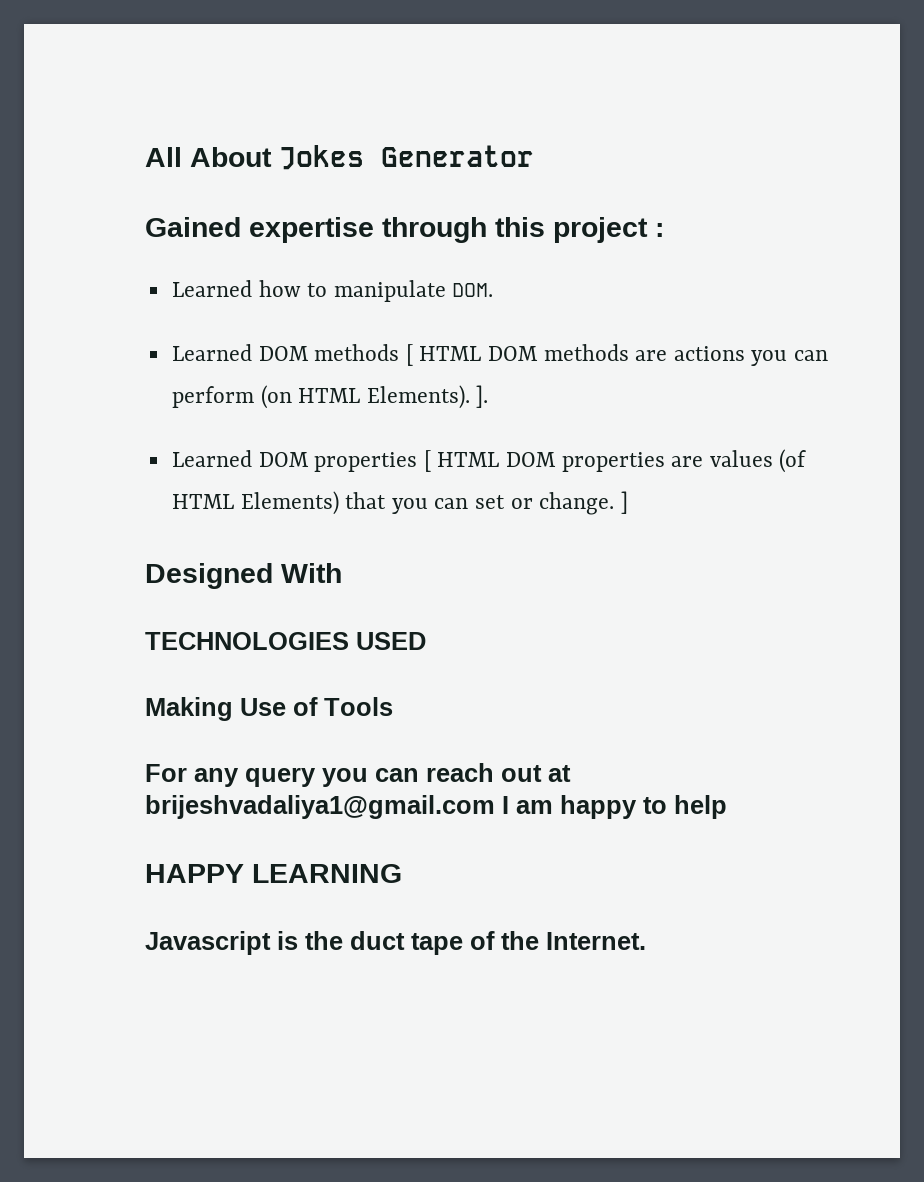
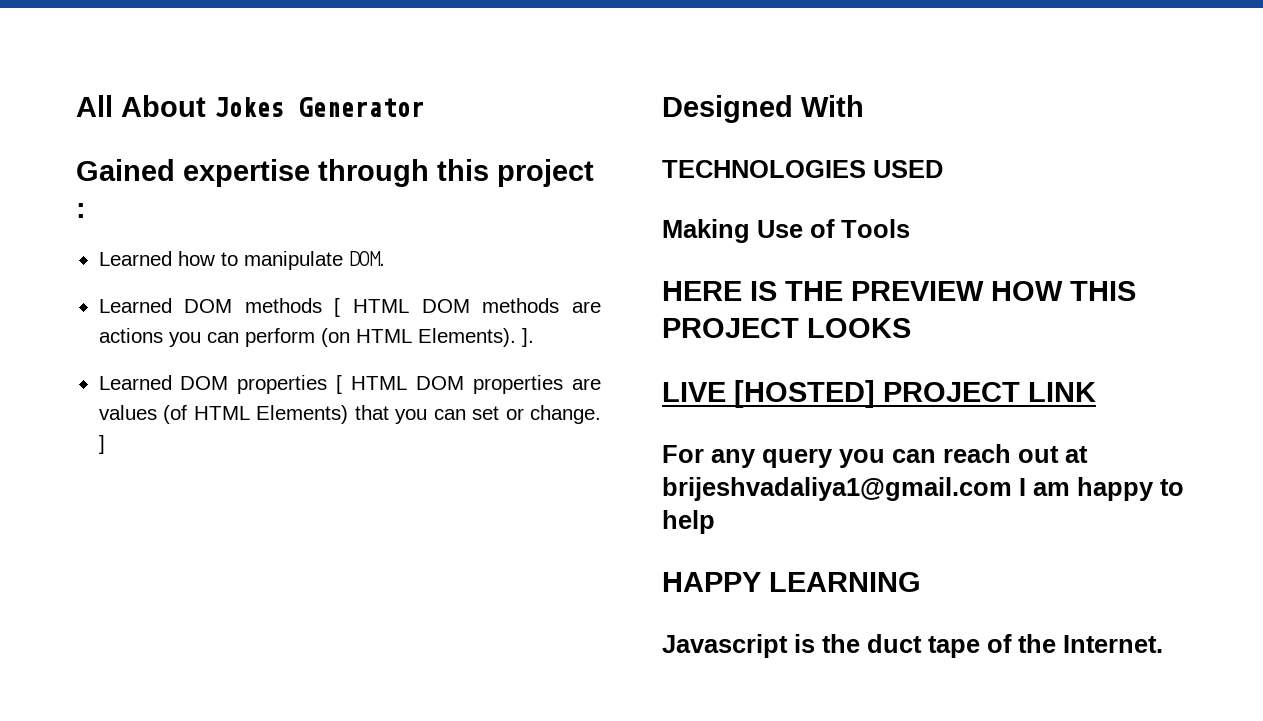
(393, 706) none -> [662,281,1136,301] [662,318,911,338] [662,380,1096,408] // HERE IS THE PREVIEW HOW THIS PROJECT LOOKS // LIVE [HOSTED] PROJECT LINK

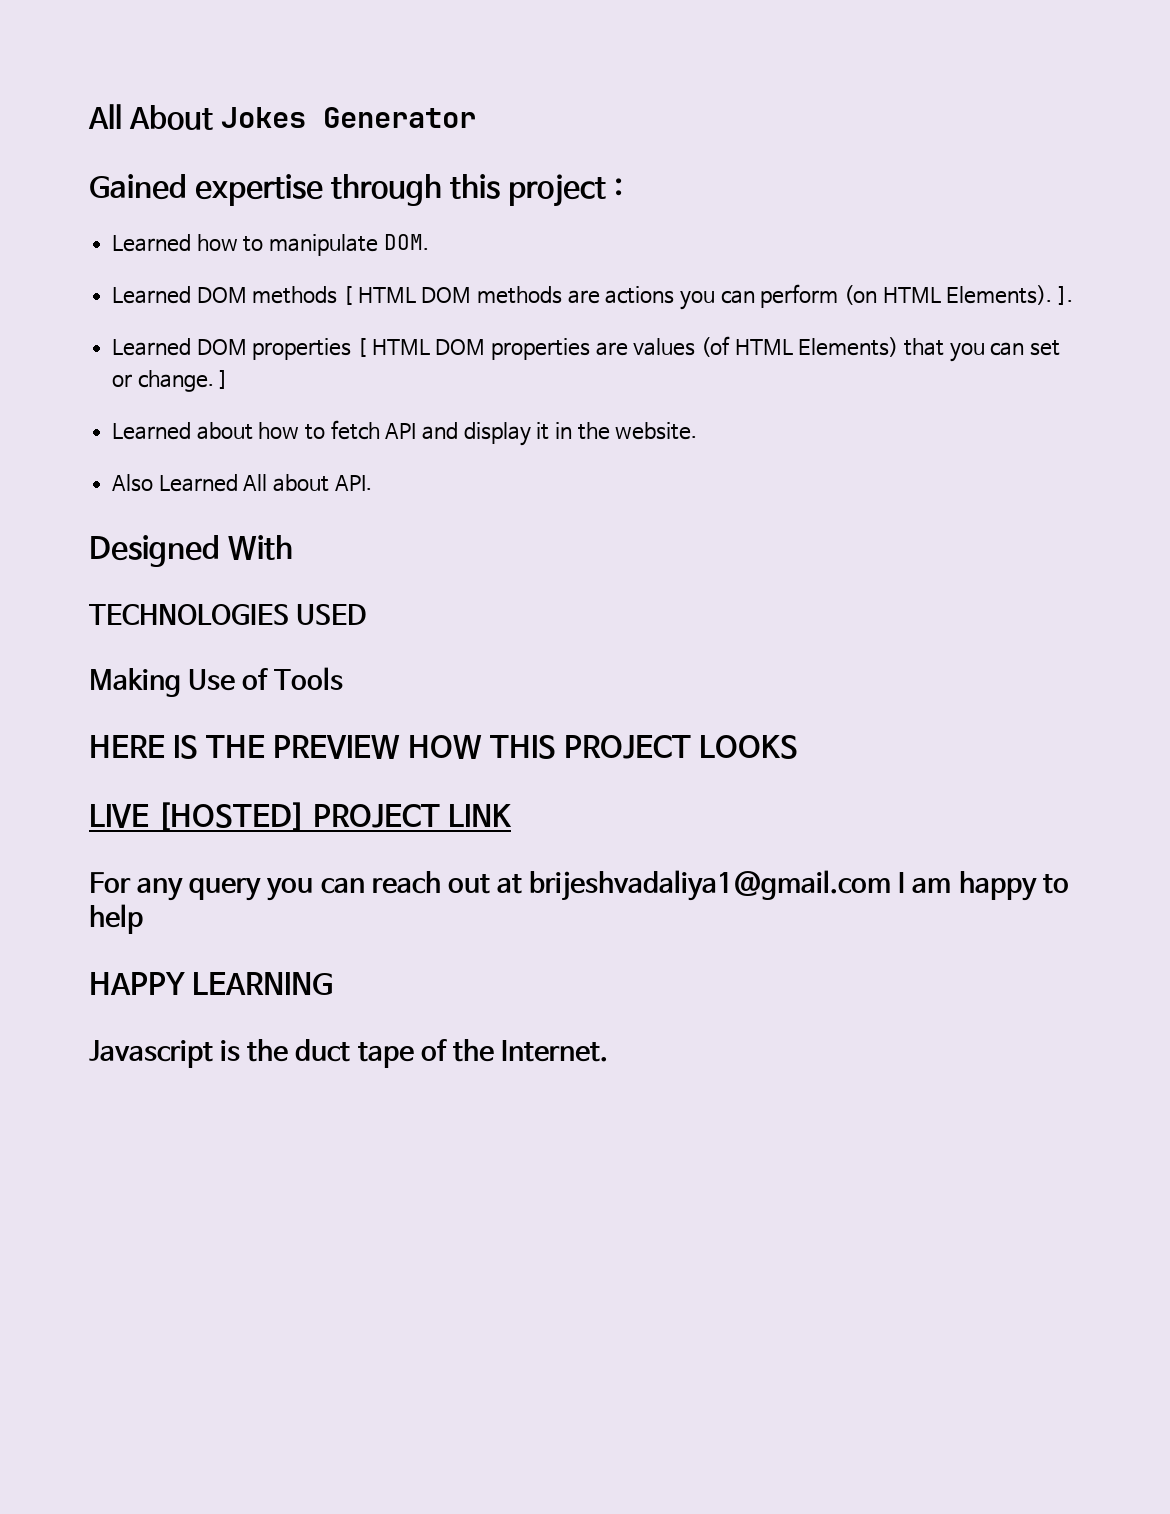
(105, 444) none -> [112,420,698,446] [112,474,372,492] // Learned about how to fetch API and display it in the website. // Also Learned All about API.

